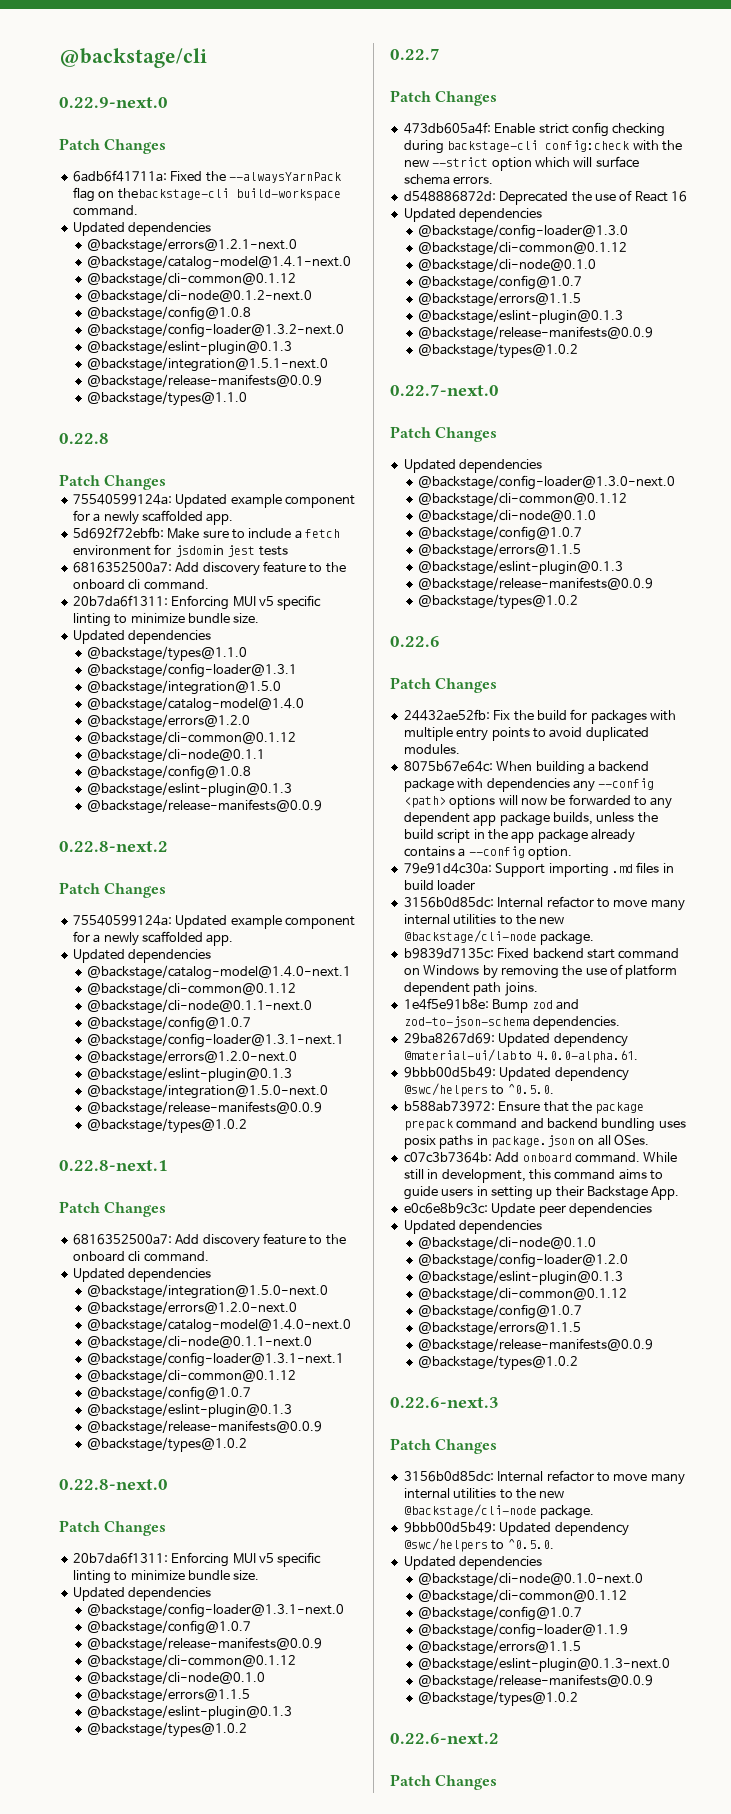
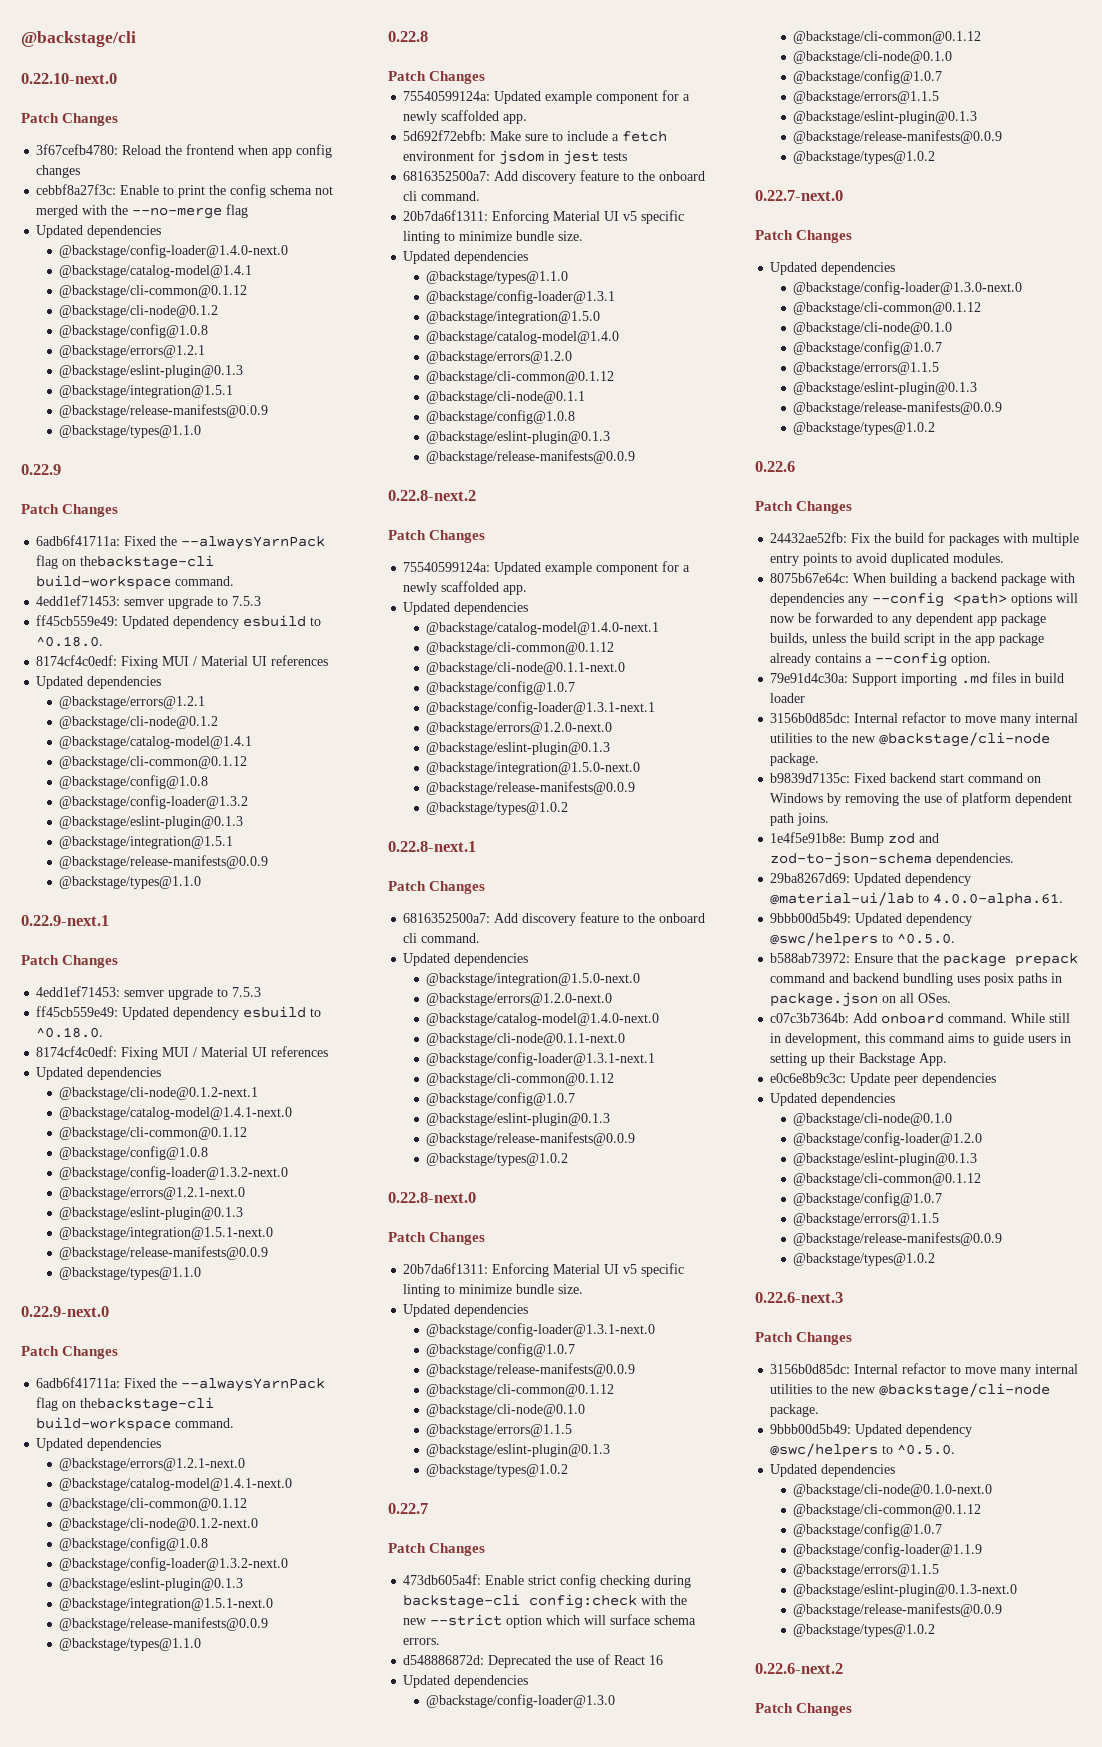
(207, 58) none -> [21,73,117,84] [21,113,119,126] [36,144,333,158] [36,165,81,178] [36,184,334,198] [36,204,249,219] [36,225,162,238] [59,244,289,258] [59,265,253,278] [59,285,248,298] [59,305,219,318] [59,324,209,338] [59,345,206,358] [59,365,244,378] [59,385,234,398] [59,404,269,418] [59,425,202,438] [21,464,61,475] [21,504,119,517] [36,535,326,550] [36,555,215,570] [36,575,235,590] [36,595,262,609] [36,615,322,629] [36,636,104,647] [36,655,329,669] [36,676,162,689] [59,696,206,709] [59,716,219,729] [59,736,253,749] [59,756,248,769] [59,775,209,789] [59,795,249,809] [59,816,244,829] [59,836,234,849] [59,855,269,869] [59,876,202,889] [21,915,109,926] [21,955,119,968] [36,986,262,1000] [36,1006,322,1020] [36,1027,104,1038] [36,1046,329,1060] [36,1067,162,1080] [59,1087,259,1100] [59,1107,293,1120] [59,1127,248,1140] [59,1146,209,1160] [59,1166,289,1180] [59,1187,246,1200] [59,1207,244,1220] [59,1227,274,1240] [59,1246,269,1260] [59,1267,202,1280] // 0.22.10-next.0 // Patch Changes // 3f67cefb4780: Reload the frontend when app config changes // cebbf8a27f3c: Enable to print the config schema not merged with the --no-merge flag // Updated dependencies // @backstage/config-loader@1.4.0-next.0 // @backstage/catalog-model@1.4.1 // @backstage/cli-common@0.1.12 // @backstage/cli-node@0.1.2 // @backstage/config@1.0.8 // @backstage/errors@1.2.1 // @backstage/eslint-plugin@0.1.3 // @backstage/integration@1.5.1 // @backstage/release-manifests@0.0.9 // @backstage/types@1.1.0 // 0.22.9 // Patch Changes // 6adb6f41711a: Fixed the --alwaysYarnPack flag on thebackstage-cli build-workspace command. // 4edd1ef71453: semver upgrade to 7.5.3 // ff45cb559e49: Updated dependency esbuild to ^0.18.0. // 8174cf4c0edf: Fixing MUI / Material UI references // Updated dependencies // @backstage/errors@1.2.1 // @backstage/cli-node@0.1.2 // @backstage/catalog-model@1.4.1 // @backstage/cli-common@0.1.12 // @backstage/config@1.0.8 // @backstage/config-loader@1.3.2 // @backstage/eslint-plugin@0.1.3 // @backstage/integration@1.5.1 // @backstage/release-manifests@0.0.9 // @backstage/types@1.1.0 // 0.22.9-next.1 // Patch Changes // 4edd1ef71453: semver upgrade to 7.5.3 // ff45cb559e49: Updated dependency esbuild to ^0.18.0. // 8174cf4c0edf: Fixing MUI / Material UI references // Updated dependencies // @backstage/cli-node@0.1.2-next.1 // @backstage/catalog-model@1.4.1-next.0 // @backstage/cli-common@0.1.12 // @backstage/config@1.0.8 // @backstage/config-loader@1.3.2-next.0 // @backstage/errors@1.2.1-next.0 // @backstage/eslint-plugin@0.1.3 // @backstage/integration@1.5.1-next.0 // @backstage/release-manifests@0.0.9 // @backstage/types@1.1.0
[232,596,256,607] MUI -> [553,211,620,221] Material UI
[232,1553,256,1564] MUI -> [553,1264,620,1274] Material UI

